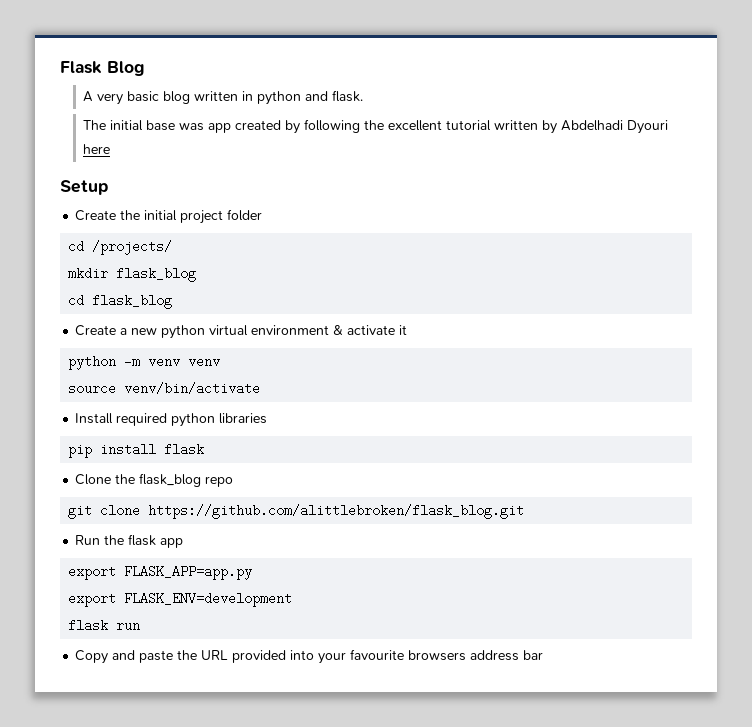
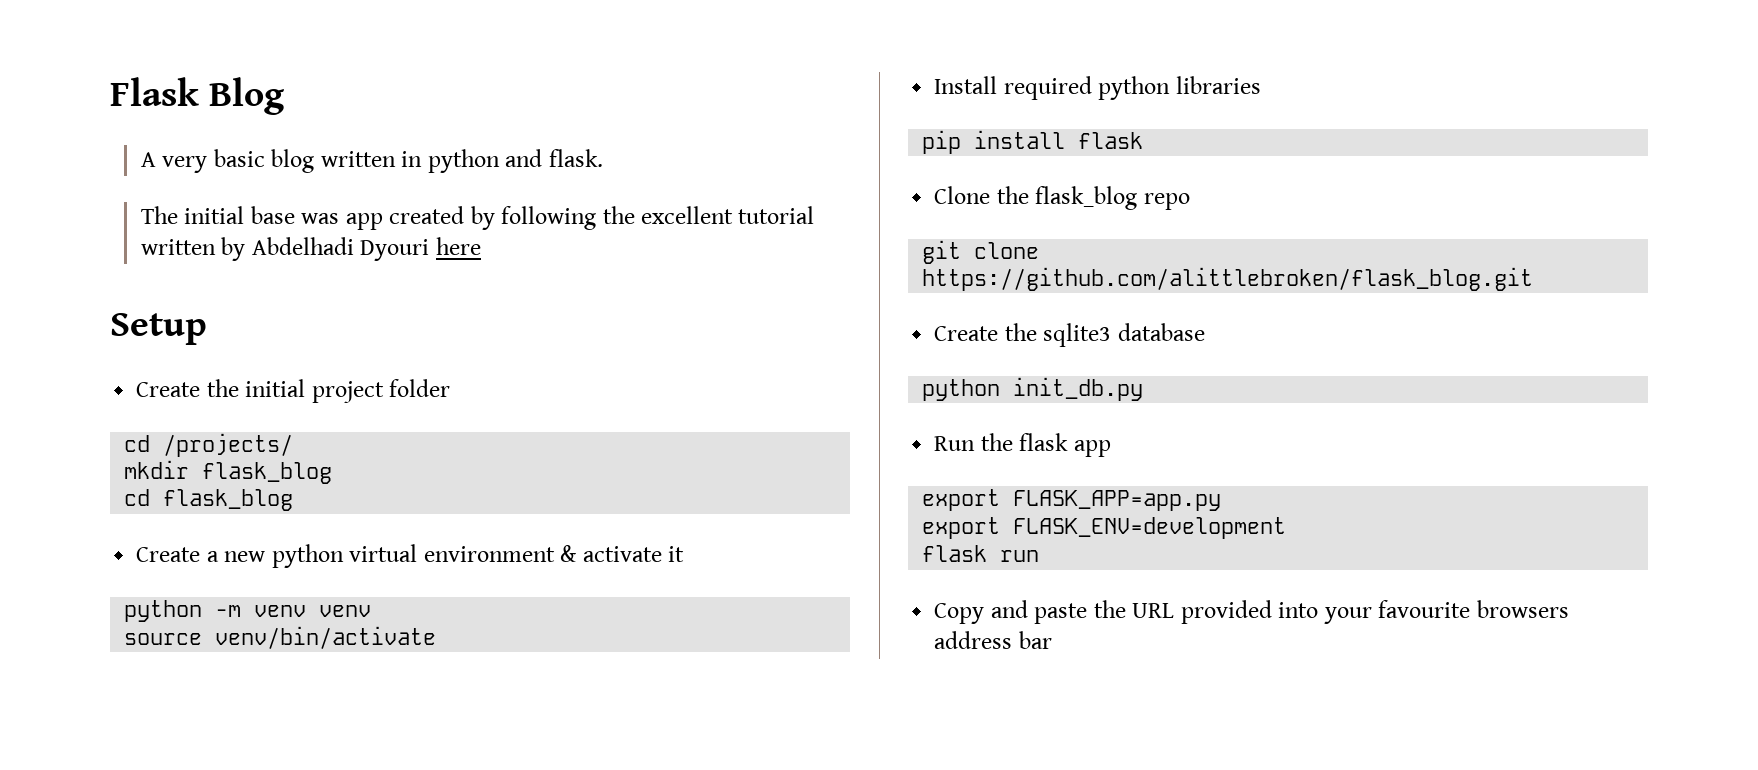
(525, 511) none -> [934,323,1205,347] [922,377,1144,401] // Create the sqlite3 database // python init_db.py

